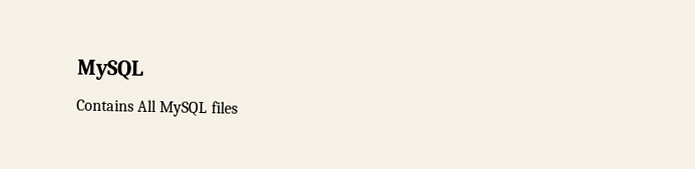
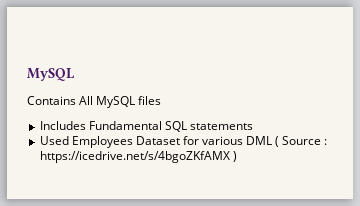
(238, 107) none -> [39,121,253,132] [39,136,328,148] [39,151,237,163] // Includes Fundamental SQL statements // Used Employees Dataset for various DML ( Source : https://icedrive.net/s/4bgoZKfAMX )

